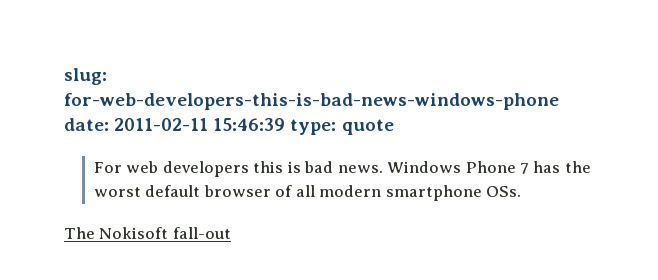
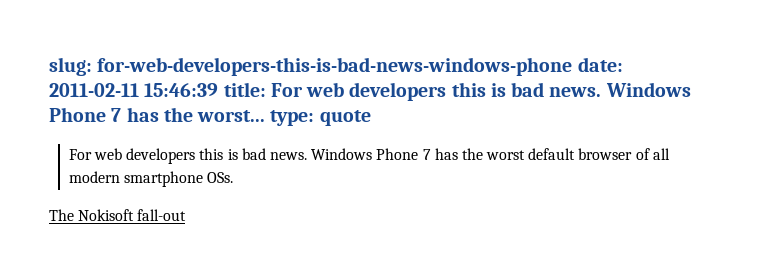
(286, 124) none -> [223,82,691,101] [49,107,266,122] title: For web developers this is bad news. Windows Phone 7 has the worst...

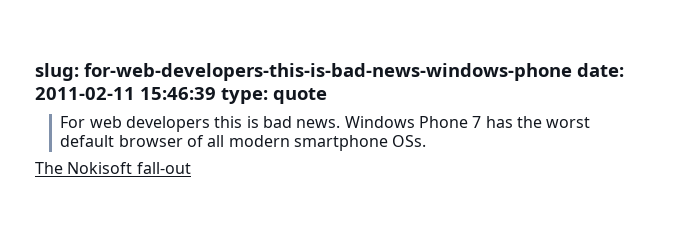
[223,82,691,101] [49,107,266,122] title: For web developers this is bad news. Windows Phone 7 has the worst... -> (216, 93) none

